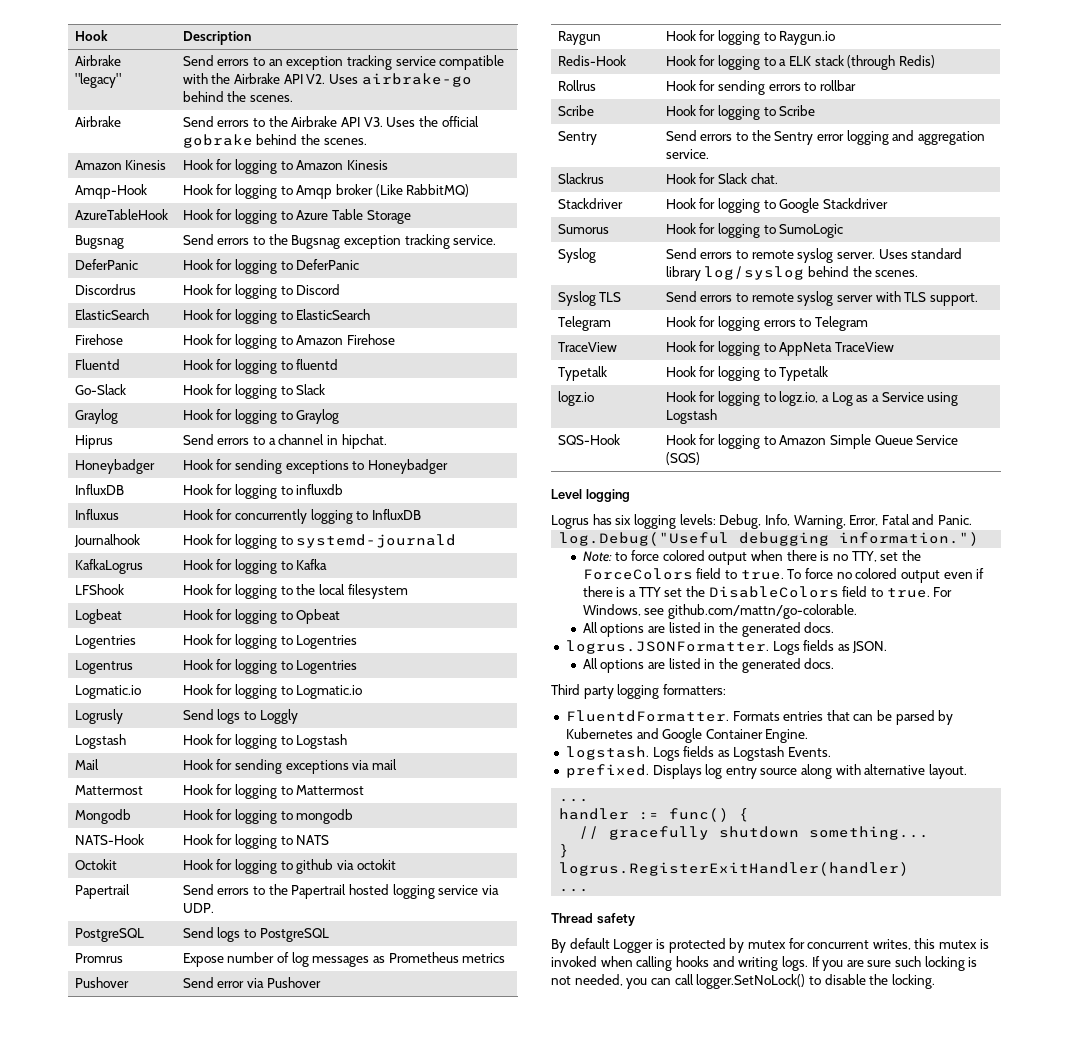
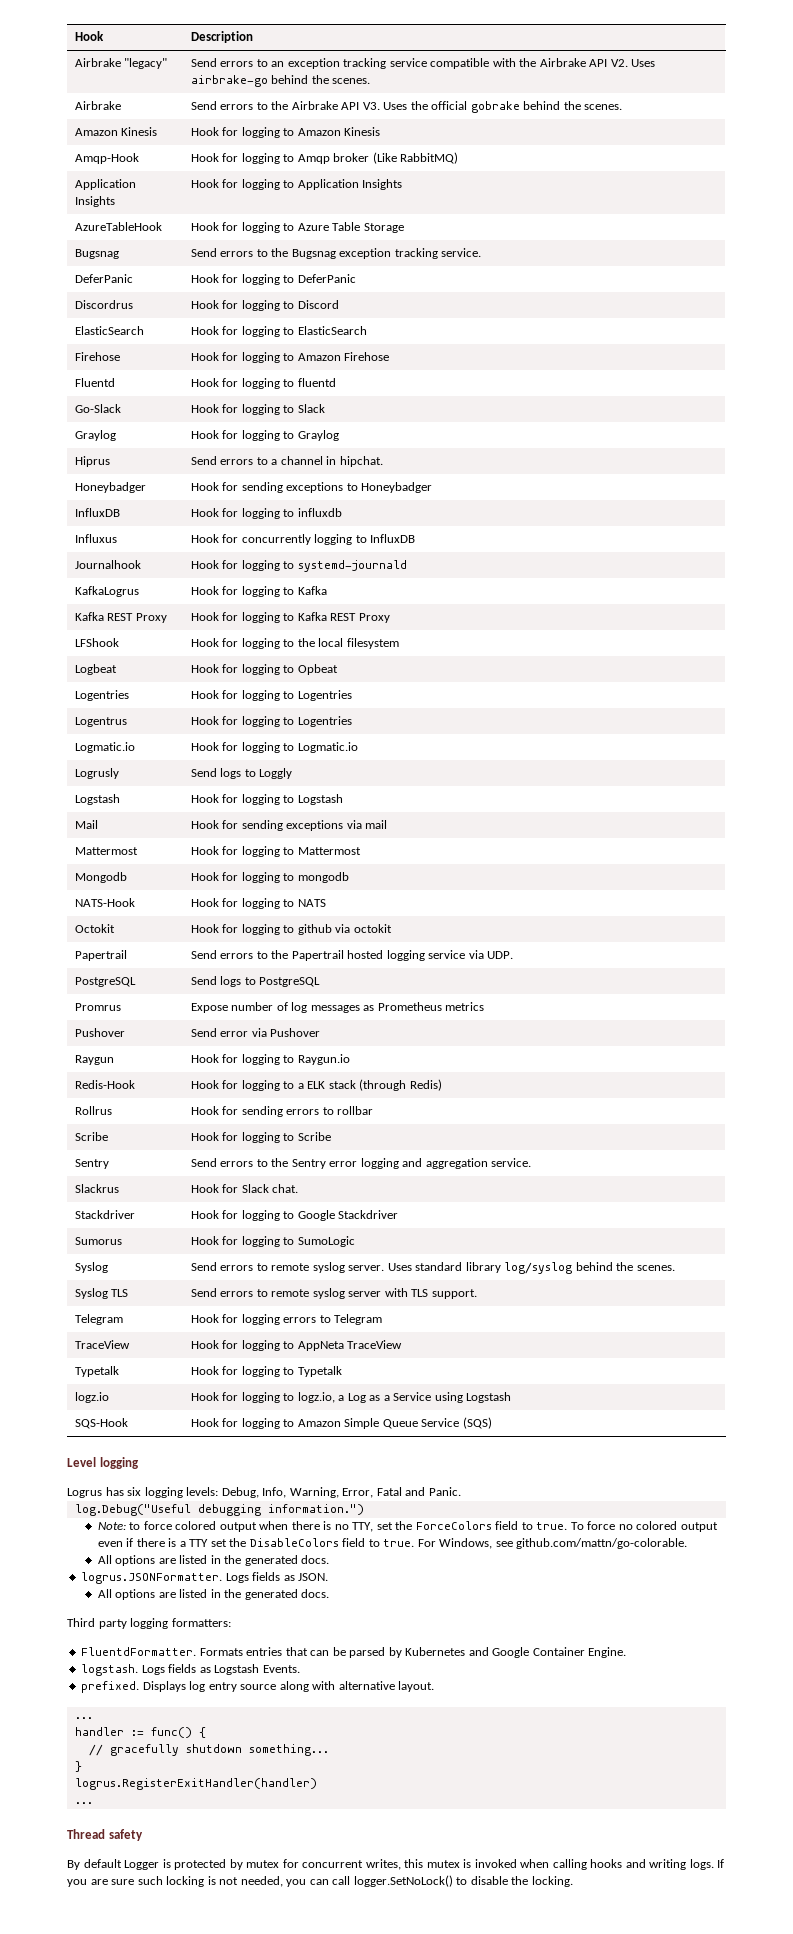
(470, 190) none -> [74,179,136,190] [74,196,115,207] [190,179,403,190] // Application Insights | Hook for logging to Application Insights
(328, 564) none -> [74,612,167,623] [190,612,390,623] // Kafka REST Proxy | Hook for logging to Kafka REST Proxy

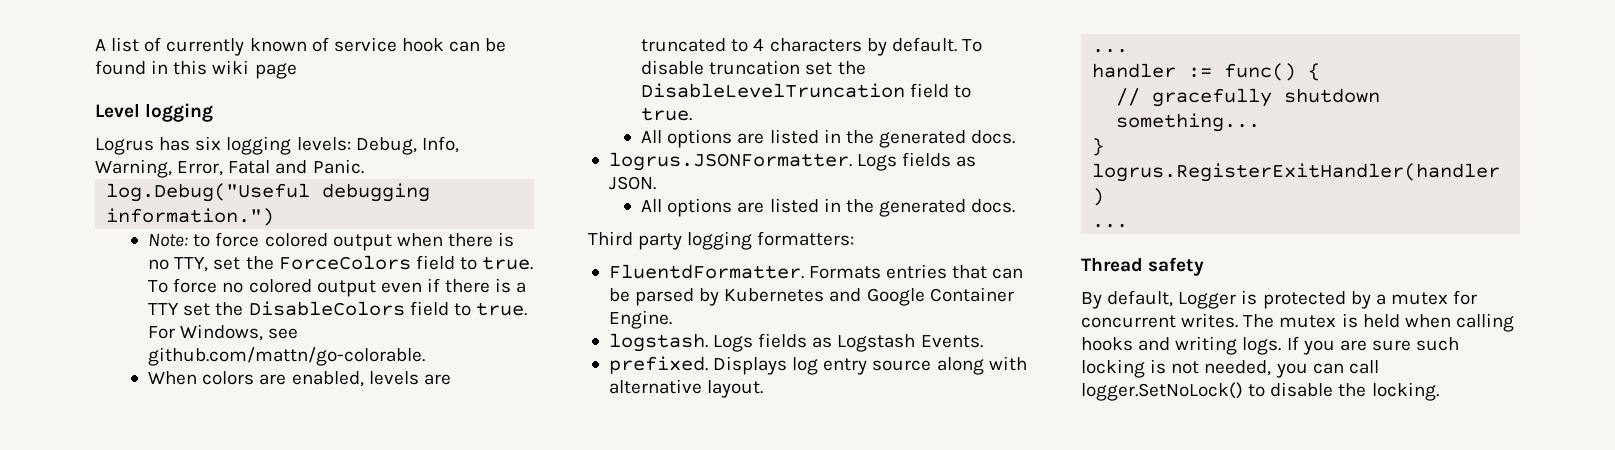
[74,31,104,41] [190,31,253,43] [74,58,168,69] [190,58,656,69] [190,75,371,87] [74,101,121,110] [190,101,623,113] [74,127,158,136] [190,127,381,138] [74,153,139,164] [190,152,459,164] [74,179,136,190] [74,196,115,207] [190,179,403,190] [74,222,162,231] [190,222,404,233] [74,249,119,259] [190,248,482,259] [74,274,133,283] [190,274,356,285] [74,300,133,309] [190,300,339,311] [74,326,144,335] [190,326,367,337] [74,352,120,361] [190,352,390,363] [74,378,115,387] [190,378,336,389] [74,404,121,413] [190,404,325,415] [74,430,116,441] [190,430,339,441] [74,456,110,467] [190,456,383,467] [74,482,146,493] [190,482,433,493] [74,508,120,517] [190,508,342,519] [74,534,117,543] [190,534,416,545] [74,560,141,569] [190,560,407,572] [74,586,139,597] [190,586,327,597] [74,612,167,623] [190,612,390,623] [74,638,119,647] [190,638,399,649] [74,664,117,675] [190,664,338,675] [74,690,129,701] [190,690,352,701] [74,717,127,727] [190,716,352,727] [74,742,135,753] [190,742,358,753] [74,768,119,779] [190,768,293,779] [74,794,120,805] [190,794,343,805] [74,820,98,829] [190,820,388,831] [74,847,138,855] [190,846,361,857] [74,872,127,883] [190,872,349,883] [74,898,135,907] [190,898,326,909] [74,924,115,933] [190,924,392,935] [74,950,127,961] [190,950,514,961] [74,977,136,987] [190,976,321,987] [74,1003,121,1011] [190,1002,485,1013] [74,1028,125,1037] [190,1028,321,1037] [74,1055,114,1065] [190,1054,350,1065] [74,1080,135,1089] [190,1079,442,1091] [74,1106,112,1115] [190,1106,374,1117] [74,1132,108,1141] [190,1132,331,1143] [74,1159,109,1169] [190,1158,532,1169] [74,1184,119,1193] [190,1184,299,1193] [74,1210,135,1219] [190,1210,399,1221] [74,1237,122,1245] [190,1236,355,1247] [74,1262,108,1273] [190,1262,675,1274] [74,1288,129,1299] [190,1288,477,1299] [74,1314,123,1325] [190,1314,383,1325] [74,1340,130,1349] [190,1340,403,1351] [74,1366,119,1377] [190,1366,342,1377] [74,1392,109,1403] [190,1392,512,1403] [74,1418,128,1429] [190,1417,492,1429] Hook | Description // Airbrake "legacy" | Send errors to an exception tracking service compatible with the Airbrake API V2. Uses airbrake-go behind the scenes. // Airbrake | Send errors to the Airbrake API V3. Uses the official gobrake behind the scenes. // Amazon Kinesis | Hook for logging to Amazon Kinesis // Amqp-Hook | Hook for logging to Amqp broker (Like RabbitMQ) // Application Insights | Hook for logging to Application Insights // AzureTableHook | Hook for logging to Azure Table Storage // Bugsnag | Send errors to the Bugsnag exception tracking service. // DeferPanic | Hook for logging to DeferPanic // Discordrus | Hook for logging to Discord // ElasticSearch | Hook for logging to ElasticSearch // Firehose | Hook for logging to Amazon Firehose // Fluentd | Hook for logging to fluentd // Go-Slack | Hook for logging to Slack // Graylog | Hook for logging to Graylog // Hiprus | Send errors to a channel in hipchat. // Honeybadger | Hook for sending exceptions to Honeybadger // InfluxDB | Hook for logging to influxdb // Influxus | Hook for concurrently logging to InfluxDB // Journalhook | Hook for logging to systemd-journald // KafkaLogrus | Hook for logging to Kafka // Kafka REST Proxy | Hook for logging to Kafka REST Proxy // LFShook | Hook for logging to the local filesystem // Logbeat | Hook for logging to Opbeat // Logentries | Hook for logging to Logentries // Logentrus | Hook for logging to Logentries // Logmatic.io | Hook for logging to Logmatic.io // Logrusly | Send logs to Loggly // Logstash | Hook for logging to Logstash // Mail | Hook for sending exceptions via mail // Mattermost | Hook for logging to Mattermost // Mongodb | Hook for logging to mongodb // NATS-Hook | Hook for logging to NATS // Octokit | Hook for logging to github via octokit // Papertrail | Send errors to the Papertrail hosted logging service via UDP. // PostgreSQL | Send logs to PostgreSQL // Promrus | Expose number of log messages as Prometheus metrics // Pushover | Send error via Pushover // Raygun | Hook for logging to Raygun.io // Redis-Hook | Hook for logging to a ELK stack (through Redis) // Rollrus | Hook for sending errors to rollbar // Scribe | Hook for logging to Scribe // Sentry | Send errors to the Sentry error logging and aggregation service. // Slackrus | Hook for Slack chat. // Stackdriver | Hook for logging to Google Stackdriver // Sumorus | Hook for logging to SumoLogic // Syslog | Send errors to remote syslog server. Uses standard library log/syslog behind the scenes. // Syslog TLS | Send errors to remote syslog server with TLS support. // Telegram | Hook for logging errors to Telegram // TraceView | Hook for logging to AppNeta TraceView // Typetalk | Hook for logging to Typetalk // logz.io | Hook for logging to logz.io, a Log as a Service using Logstash // SQS-Hook | Hook for logging to Amazon Simple Queue Service (SQS) -> [95,37,507,56] [95,60,297,79] A list of currently known of service hook can be found in this wiki page
(688, 1543) none -> [148,371,451,387] [641,37,982,56] [641,60,866,75] [641,83,972,98] [641,107,693,121] // When colors are enabled, levels are truncated to 4 characters by default. To disable truncation set the DisableLevelTruncation field to true.
[83,1859,122,1868] default -> [1107,290,1174,307] default,
(243, 1864) none -> [1375,294,1386,305] a
[365,1859,424,1870] writes, this -> [1181,313,1275,328] writes. The
[474,1859,517,1868] invoked -> [1362,314,1400,328] held

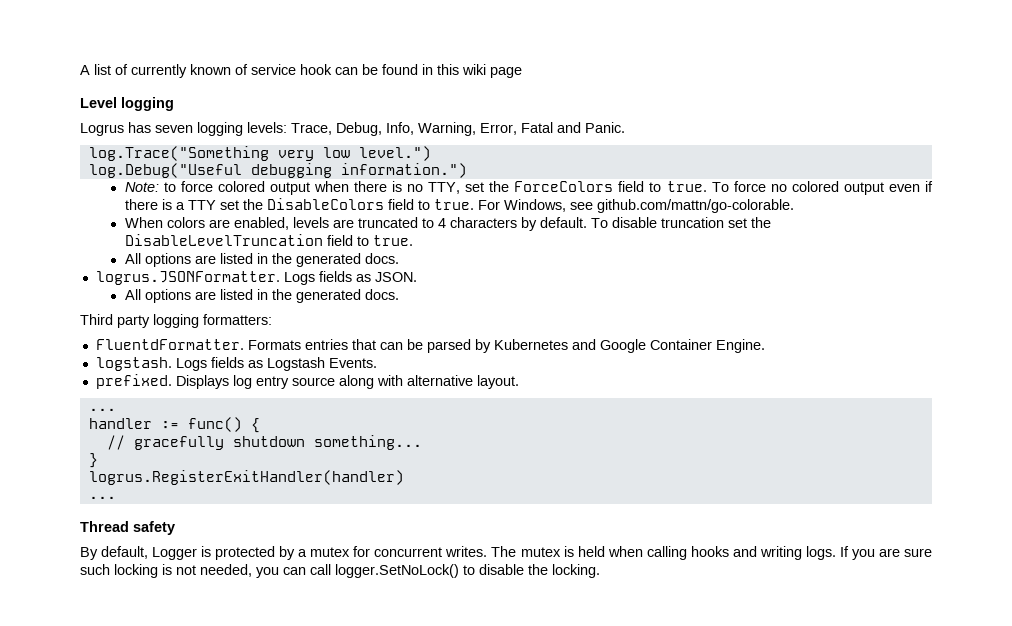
[195,136,222,151] six -> [155,125,193,133] seven
(351, 144) none -> [291,123,332,135] Trace,
(364, 166) none -> [88,146,431,161] // log.Trace("Something very low level.")

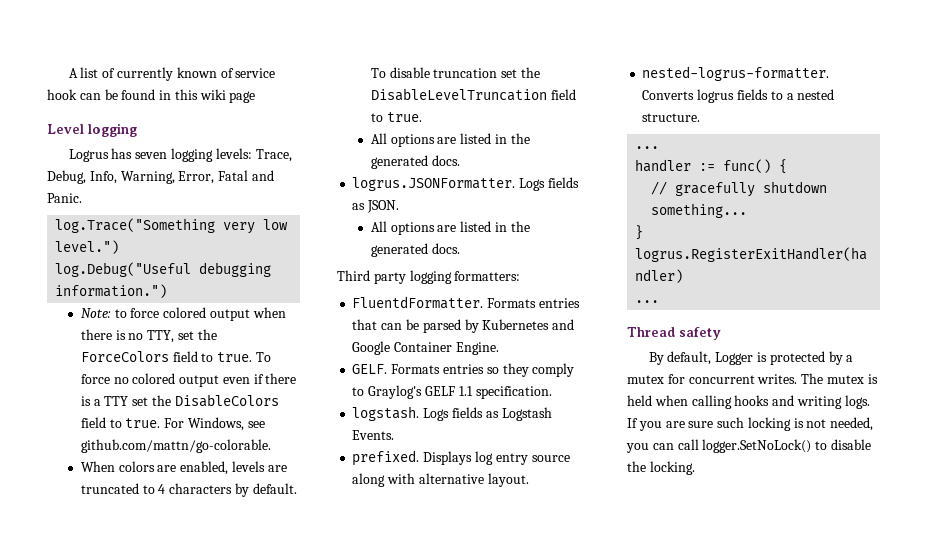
(765, 346) none -> [352,363,575,377] [352,385,552,399] // GELF. Formats entries so they comply to Graylog's GELF 1.1 specification.
(519, 382) none -> [642,66,830,81] [642,89,835,103] [642,113,701,122] // nested-logrus-formatter. Converts logrus fields to a nested structure.

